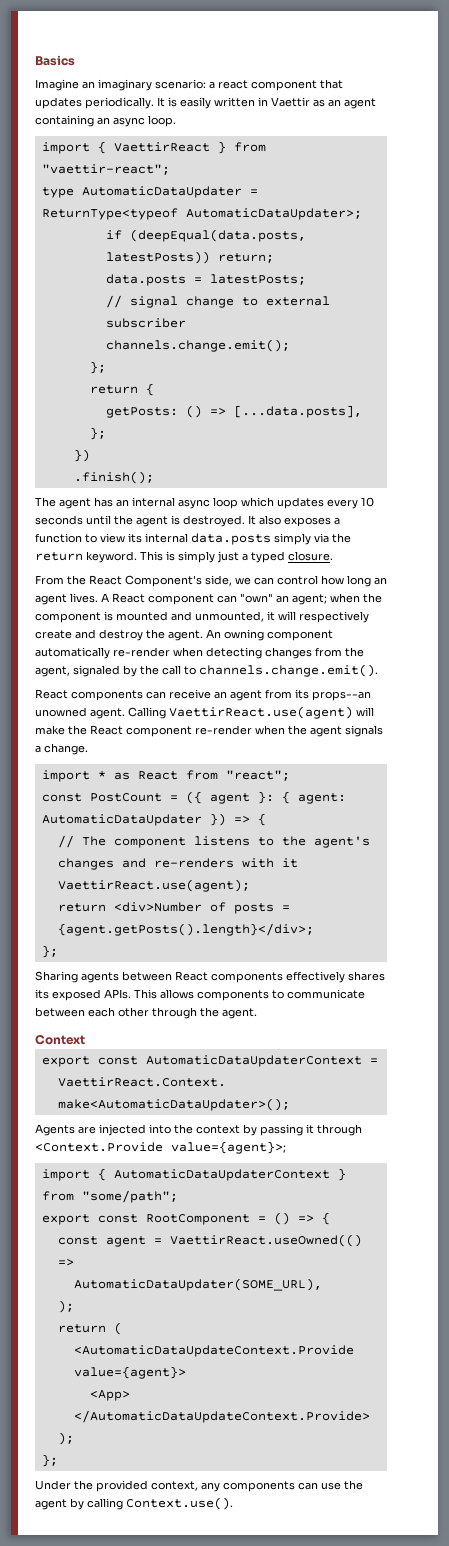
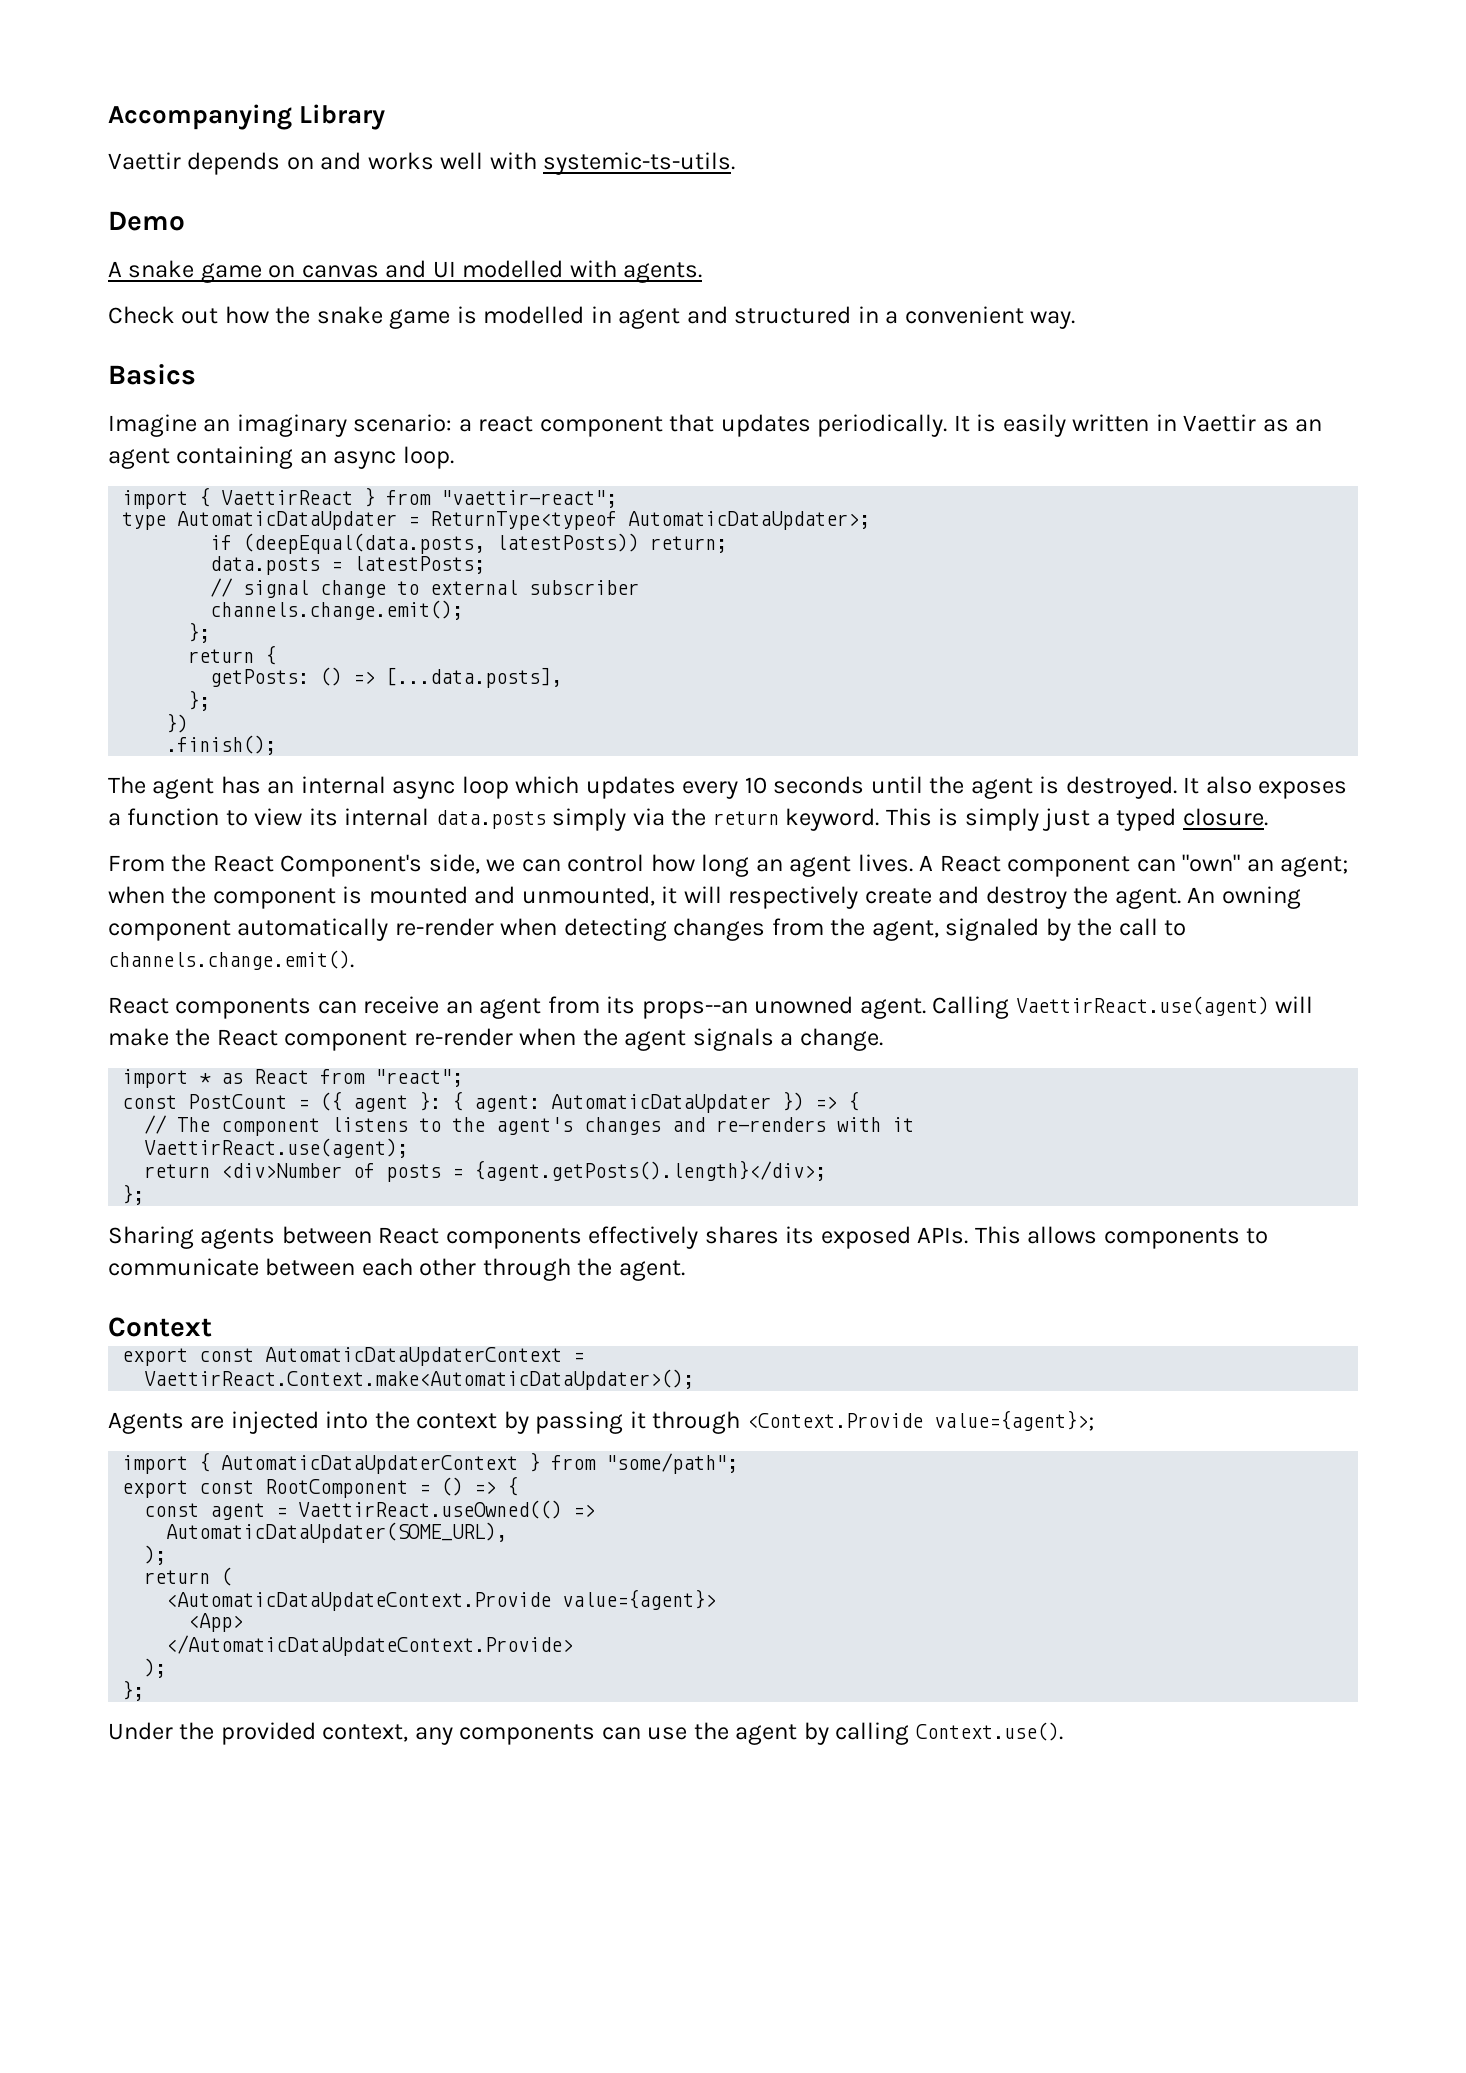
(35, 60) none -> [108,104,386,130] [108,152,736,175] [108,211,185,231] [108,260,703,283] [108,306,1076,329] Accompanying Library // Vaettir depends on and works well with systemic-ts-utils. // Demo // A snake game on canvas and UI modelled with agents. // Check out how the snake game is modelled in agent and structured in a convenient way. //

